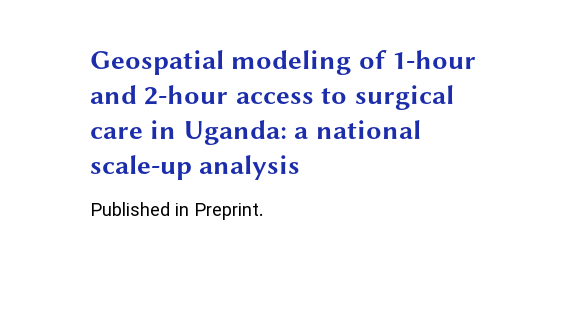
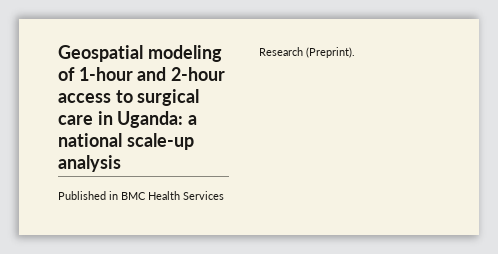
[194,203,263,220] Preprint. -> [121,191,224,200] [259,47,355,58] BMC Health Services Research (Preprint).

